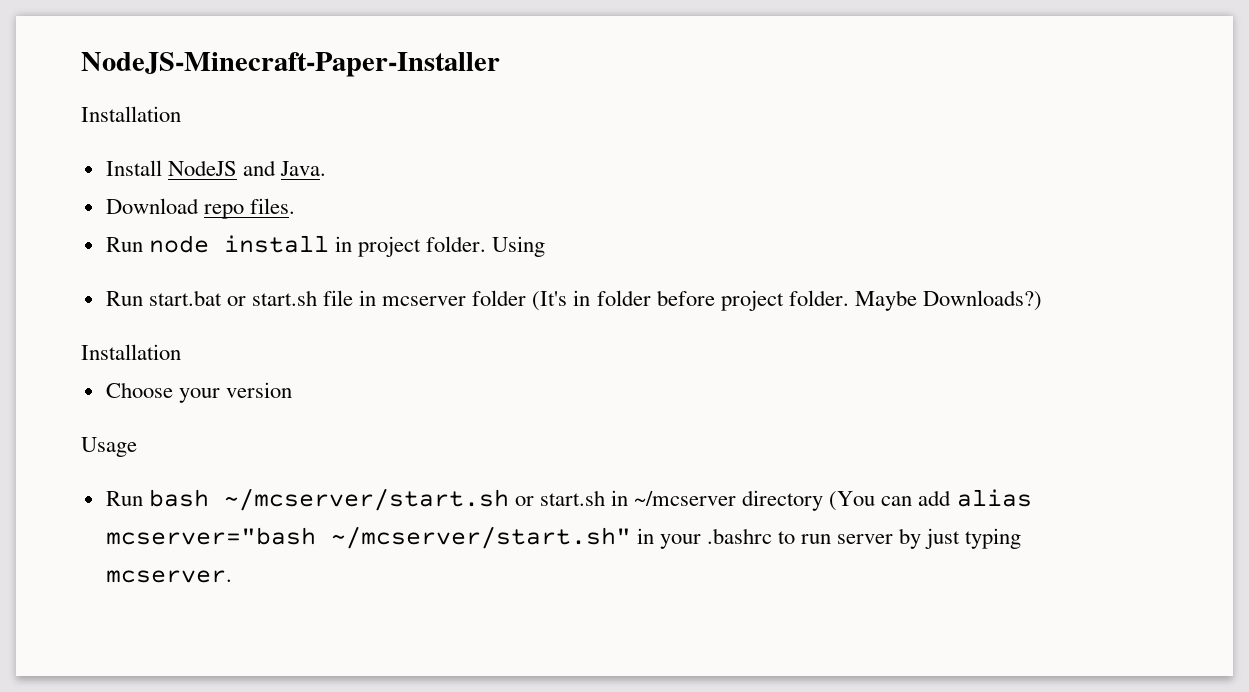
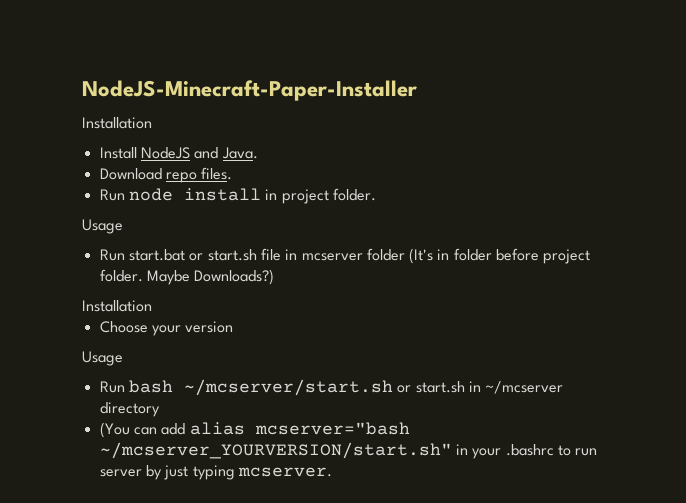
[492,236,546,257] Using -> [82,219,123,234] // Usage
(824, 500) none -> (160, 409) //
[330,526,631,549] ~/mcserver/start.sh" -> [99,442,452,459] ~/mcserver_YOURVERSION/start.sh"

